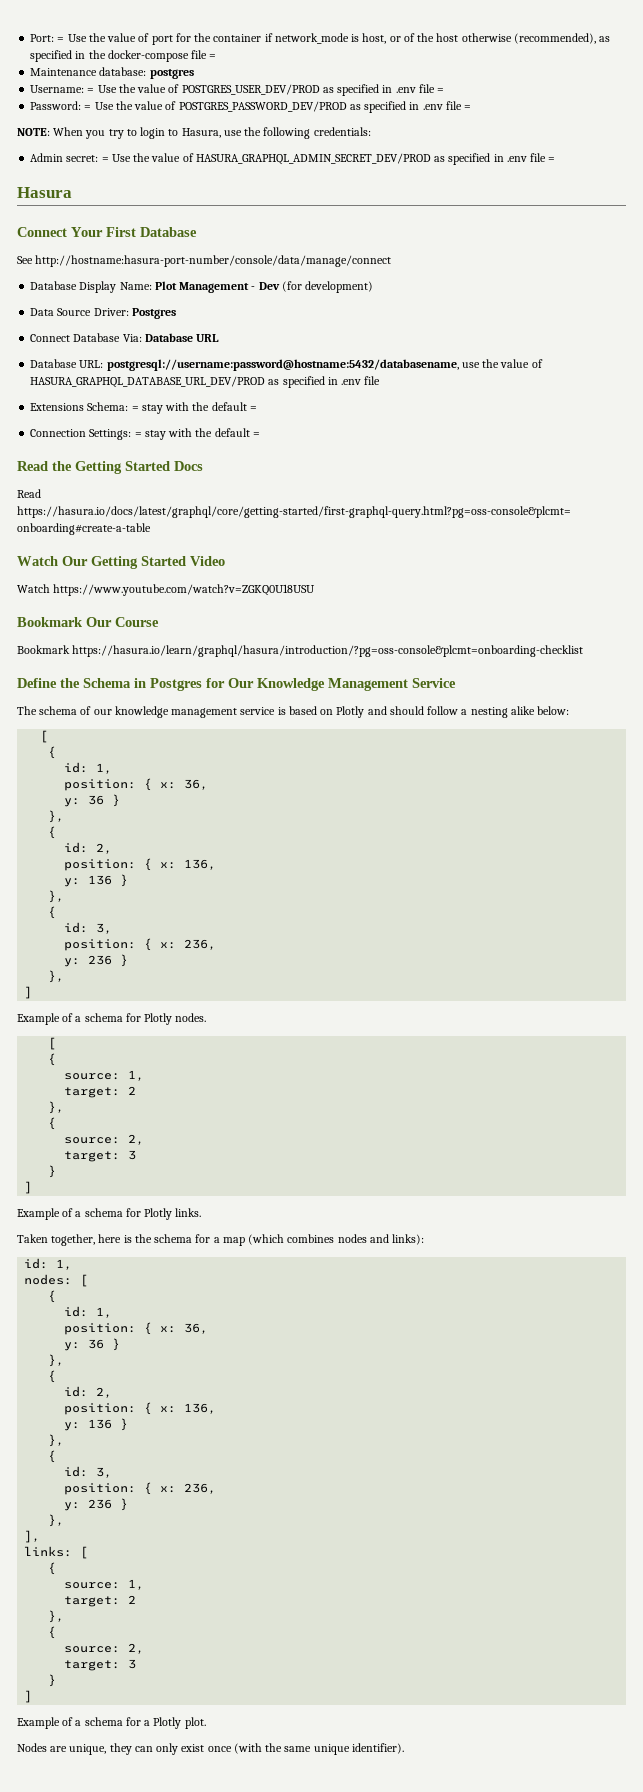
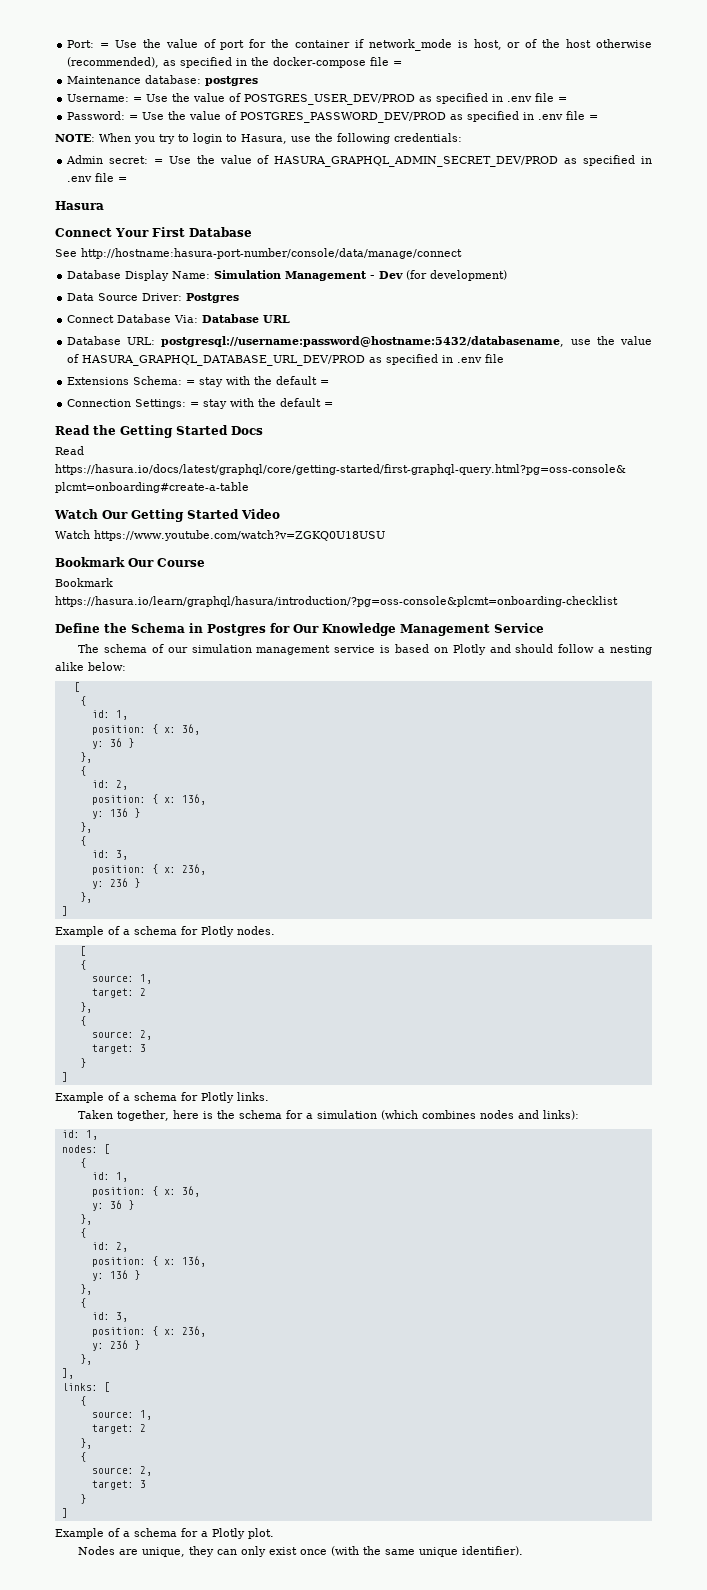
[154,281,177,290] Plot -> [214,270,282,279] Simulation
[114,706,169,718] knowledge -> [191,644,252,653] simulation
[222,1237,245,1246] map -> [317,1110,378,1119] simulation

